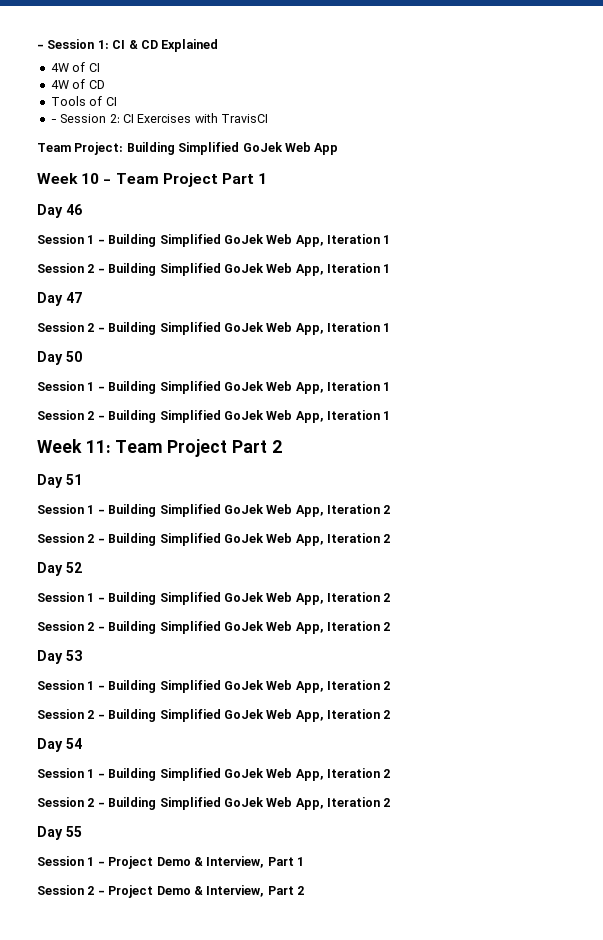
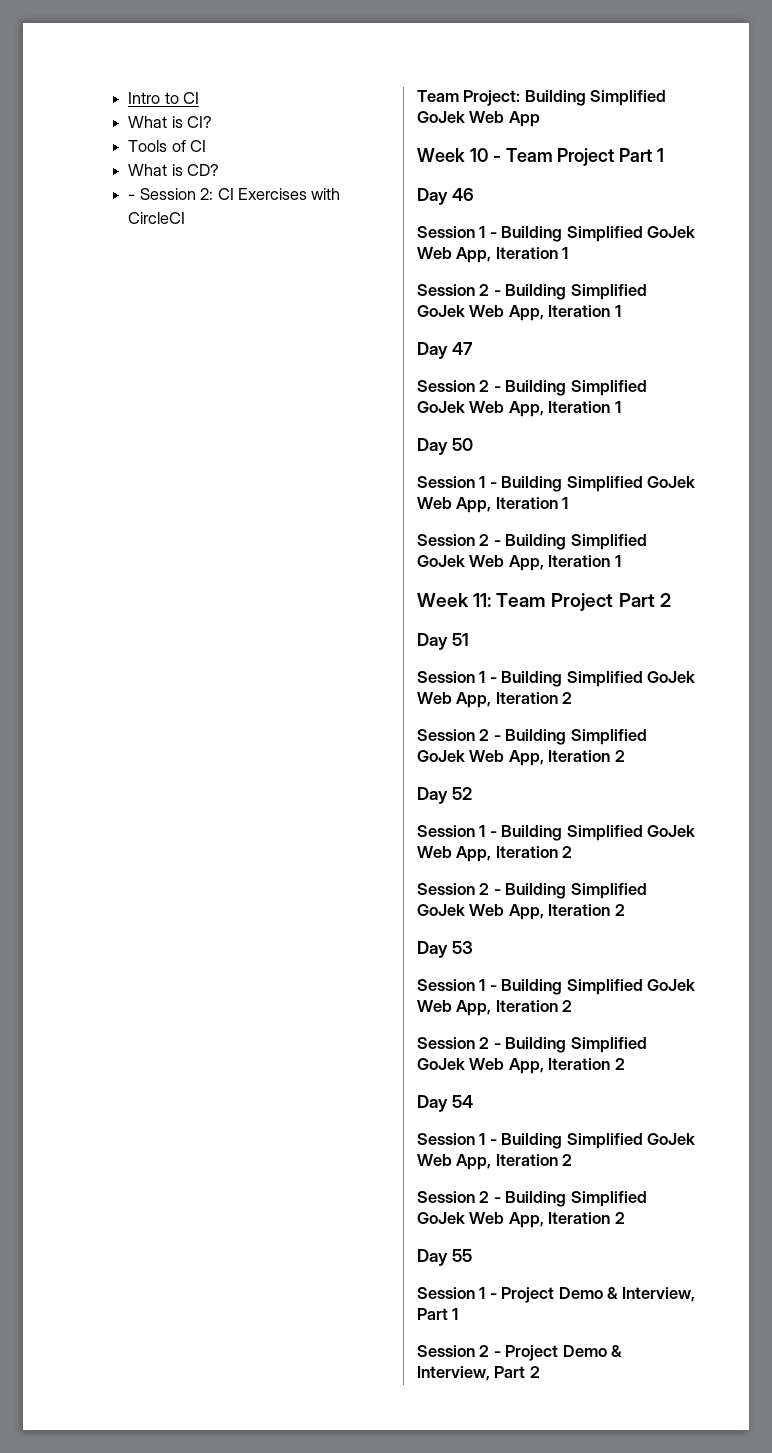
[37,39,219,52] [50,62,100,72] [50,79,105,89] - Session 1: CI & CD Explained // 4W of CI // 4W of CD -> [128,92,200,104] [128,116,213,128] Intro to CI // What is CI?
(117, 101) none -> [128,164,220,176] // What is CD?
[221,114,268,123] TravisCI -> [128,212,186,224] CircleCI

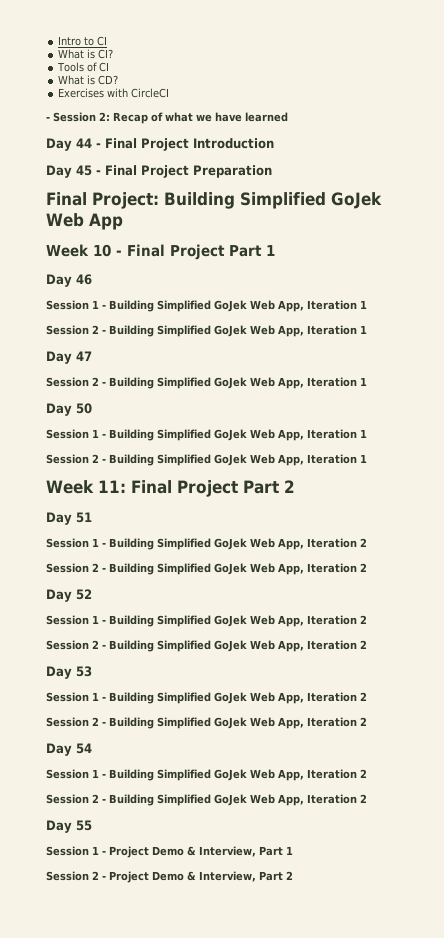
[128,188,234,200] - Session 2: CI -> (119, 80) none
[417,90,459,102] Team -> [46,112,288,124] [46,138,274,151] [46,165,272,178] [46,192,87,206] - Session 2: Recap of what we have learned // Day 44 - Final Project Introduction // Day 45 - Final Project Preparation // Final
[505,148,553,162] Team -> [127,244,165,257] Final
[496,593,547,607] Team -> [131,480,172,494] Final

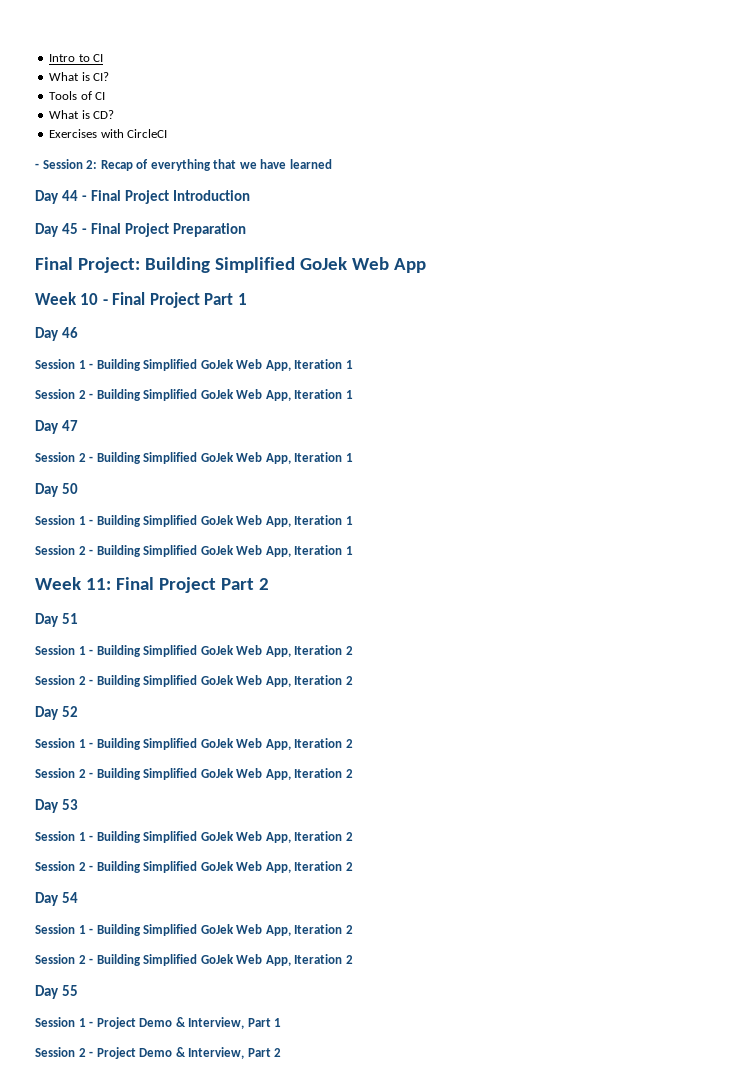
[165,112,193,122] what -> [150,159,237,171] everything that

